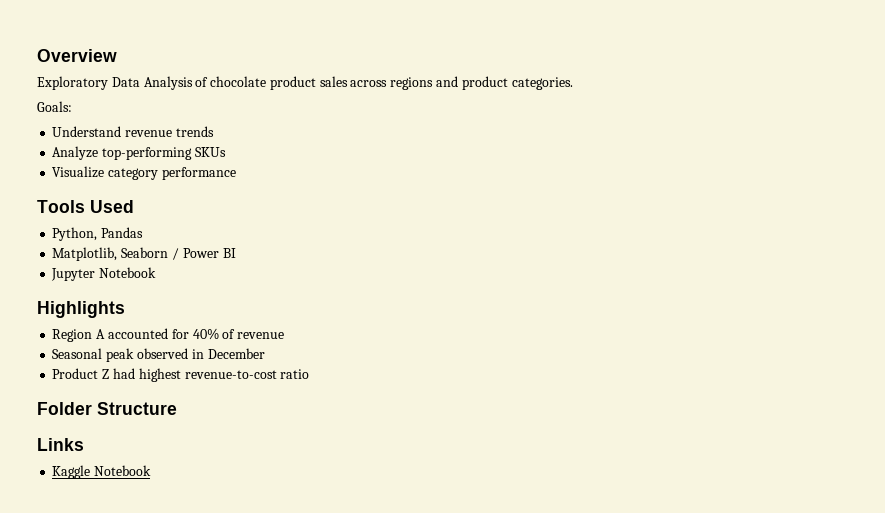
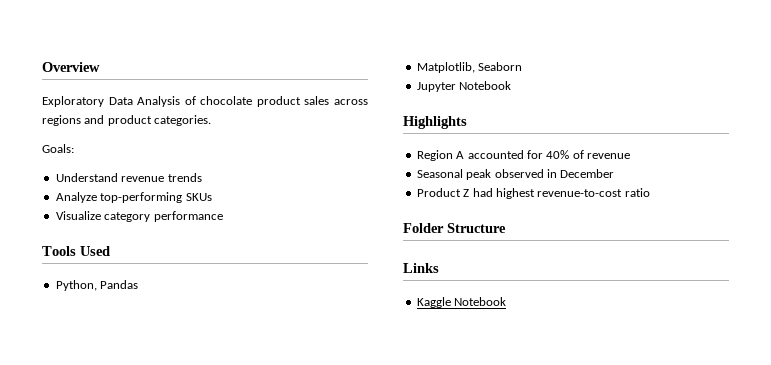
[171,248,236,260] / Power BI -> (523, 66) none

